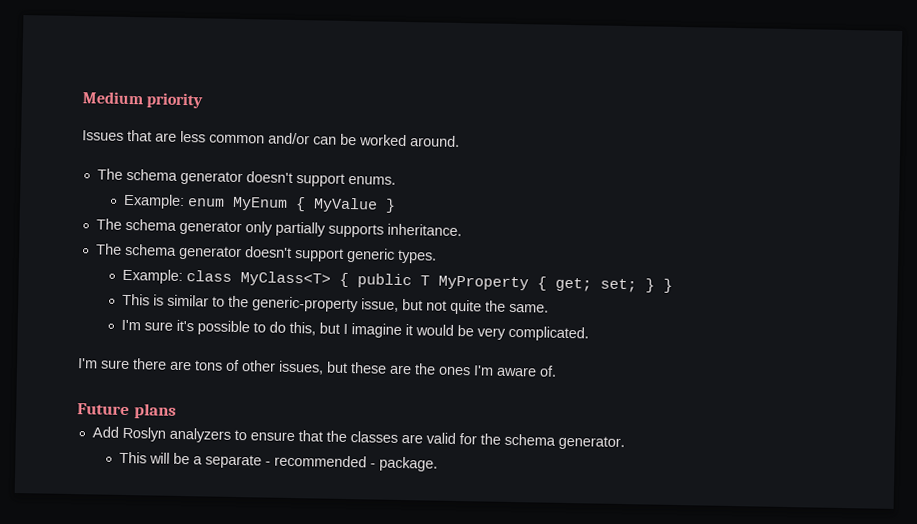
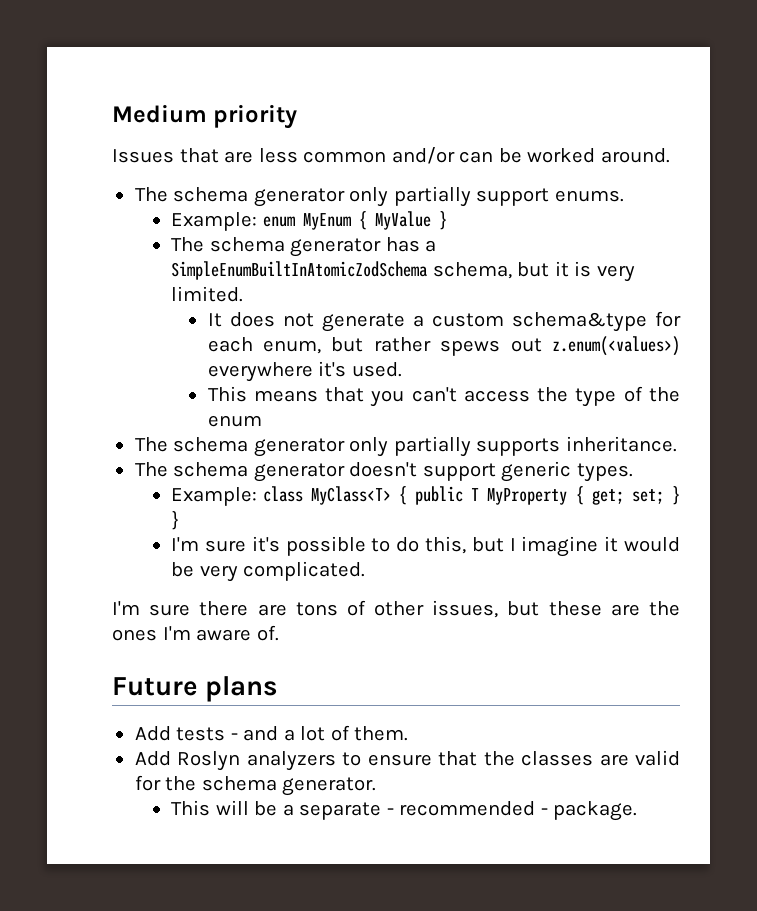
[245,171,293,183] doesn't -> [349,186,471,207] only partially
(397, 205) none -> [171,237,437,257] [171,261,635,282] [171,286,244,302] [207,311,681,332] [207,336,680,356] [207,361,402,382] [207,386,681,407] [207,415,262,427] // The schema generator has a SimpleEnumBuiltInAtomicZodSchema schema, but it is very limited. // It does not generate a custom schema&type for each enum, but rather spews out z.enum(<values>) everywhere it's used. // This means that you can't access the type of the enum
[122,293,550,315] // This is similar to the generic-property issue, but not quite the same. -> (180, 520) none
(177, 411) none -> [134,725,409,741] // Add tests - and a lot of them.

